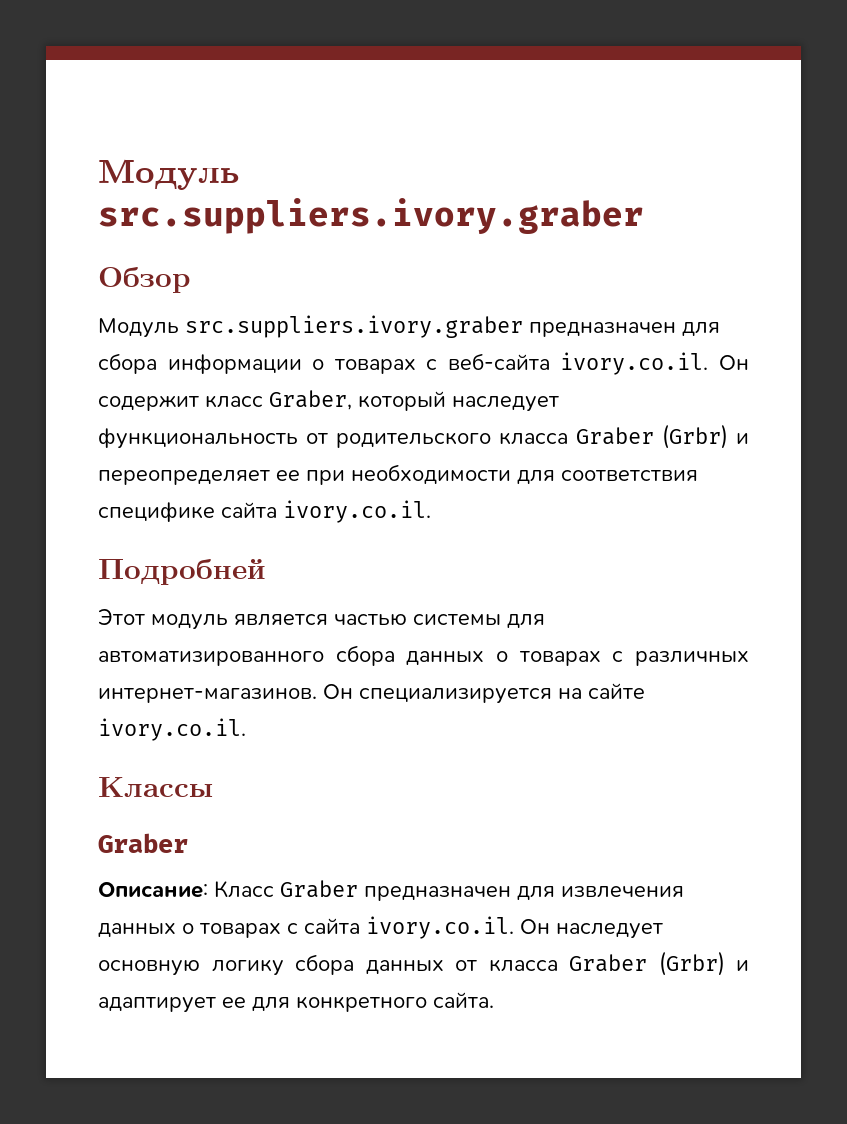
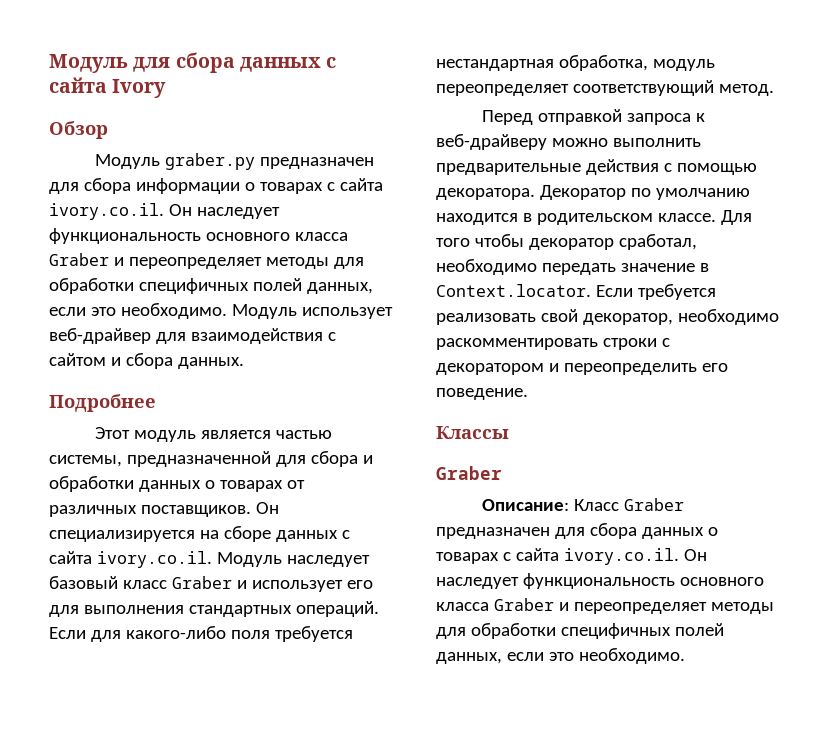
[98,159,240,190] [98,198,644,234] Модуль src.suppliers.ivory.graber -> [49,52,337,73] [49,77,167,98] Модуль для сбора данных с сайта Ivory
[185,315,523,338] src.suppliers.ivory.graber -> [164,153,255,170] graber.py
[447,352,749,375] [98,390,559,412] [98,424,749,449] [98,464,698,485] [98,500,431,523] [98,559,266,585] [98,609,545,630] [98,645,749,666] [98,683,645,704] [98,718,246,741] веб-сайта ivory.co.il. Он содержит класс Graber, который наследует функциональность от родительского класса Graber (Grbr) и переопределяет ее при необходимости для соответствия специфике сайта ivory.co.il. // Подробней // Этот модуль является частью системы для автоматизированного сбора данных о товарах с различных интернет-магазинов. Он специализируется на сайте ivory.co.il. -> [339,178,383,191] [49,203,280,220] [49,228,348,244] [49,253,364,269] [49,278,373,294] [49,303,393,319] [49,328,336,344] [49,353,244,369] [49,394,156,412] [94,427,332,442] [49,451,373,467] [49,476,305,492] [49,502,279,517] [49,526,350,542] [49,551,370,568] [49,576,373,592] [49,601,379,617] [49,626,353,642] [436,55,715,71] [436,80,774,96] [481,109,705,125] [436,134,701,150] [436,159,757,175] [436,185,750,200] [436,210,752,225] [436,234,697,250] [436,259,709,275] [436,284,716,300] [436,309,779,325] [436,338,670,350] [436,363,728,375] [436,388,528,400] сайта ivory.co.il. Он наследует функциональность основного класса Graber и переопределяет методы для обработки специфичных полей данных, если это необходимо. Модуль использует веб-драйвер для взаимодействия с сайтом и сбора данных. // Подробнее // Этот модуль является частью системы, предназначенной для сбора и обработки данных о товарах от различных поставщиков. Он специализируется на сборе данных с сайта ivory.co.il. Модуль наследует базовый класс Graber и использует его для выполнения стандартных операций. Если для какого-либо поля требуется нестандартная обработка, модуль переопределяет соответствующий метод. // Перед отправкой запроса к веб-драйверу можно выполнить предварительные действия с помощью декоратора. Декоратор по умолчанию находится в родительском классе. Для того чтобы декоратор сработал, необходимо передать значение в Context.locator. Если требуется реализовать свой декоратор, необходимо раскомментировать строки с декоратором и переопределить его поведение.
[561,886,684,898] извлечения -> [589,523,637,539] сбора
[98,951,749,976] [98,992,494,1013] основную логику сбора данных от класса Graber (Grbr) и адаптирует ее для конкретного сайта. -> [522,573,764,589] [436,598,774,614] [436,623,724,639] [436,648,685,664] функциональность основного класса Graber и переопределяет методы для обработки специфичных полей данных, если это необходимо.

